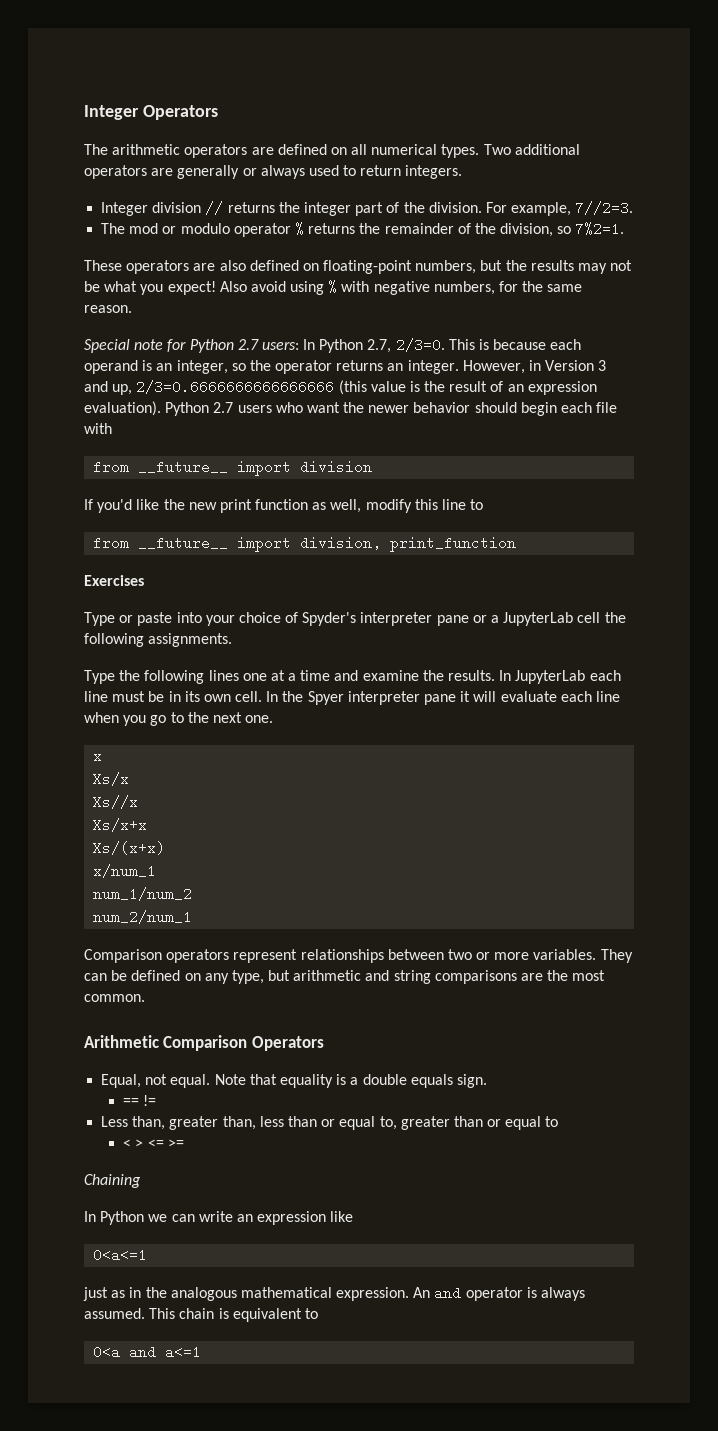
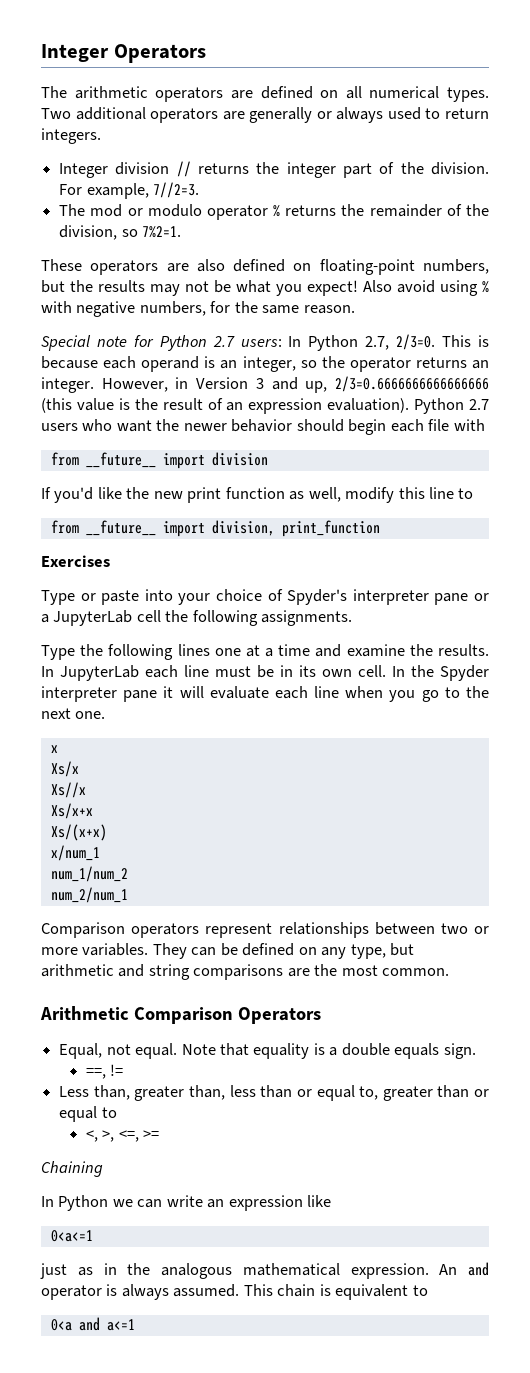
[307,691,344,705] Spyer -> [440,665,489,681] Spyder
[123,1098,140,1106] == -> [86,1068,107,1079] ==,
[123,1139,164,1148] < > <= -> [86,1130,139,1142] <, >, <=,

